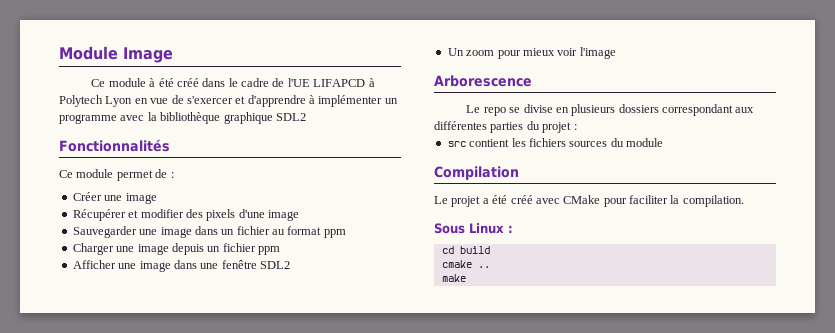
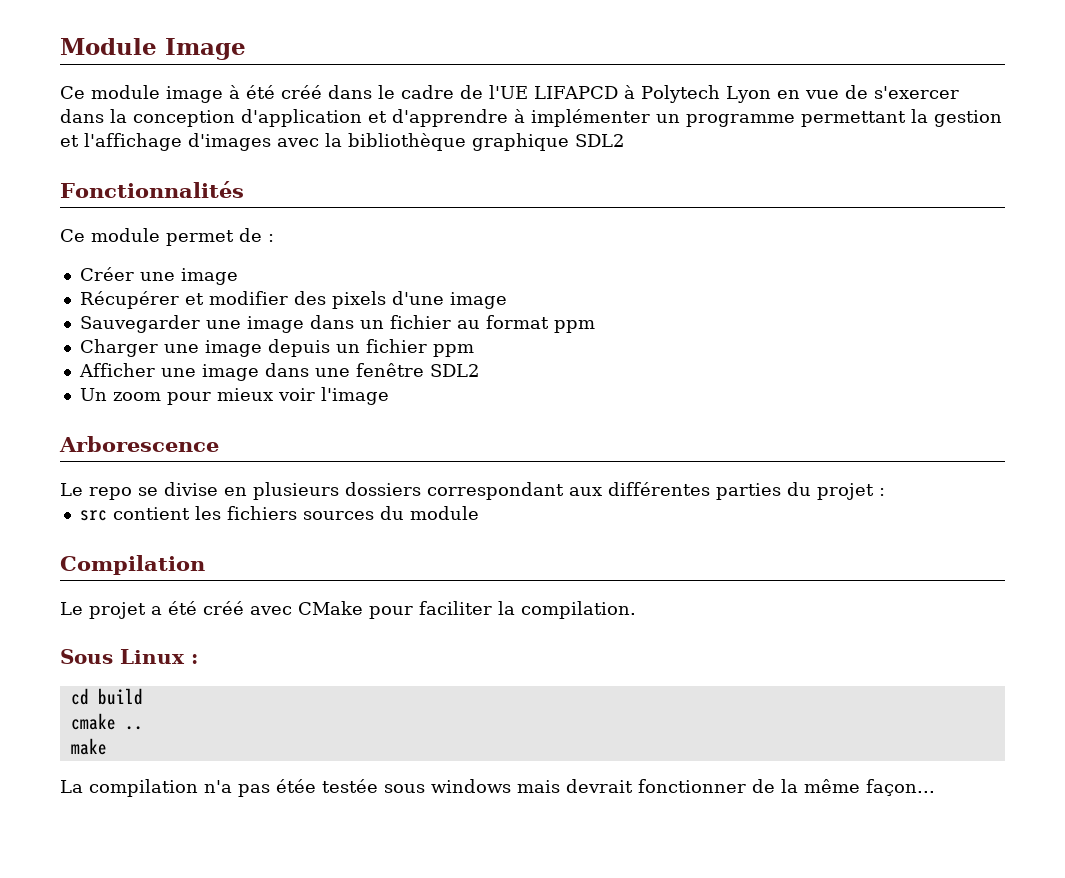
(146, 82) none -> [166,86,223,103] image
(233, 100) none -> [60,109,362,127] dans la conception d'application
(117, 119) none -> [801,109,1002,127] [60,133,271,151] permettant la gestion et l'affichage d'images
(466, 278) none -> [60,779,935,797] // La compilation n'a pas étée testée sous windows mais devrait fonctionner de la même façon...

